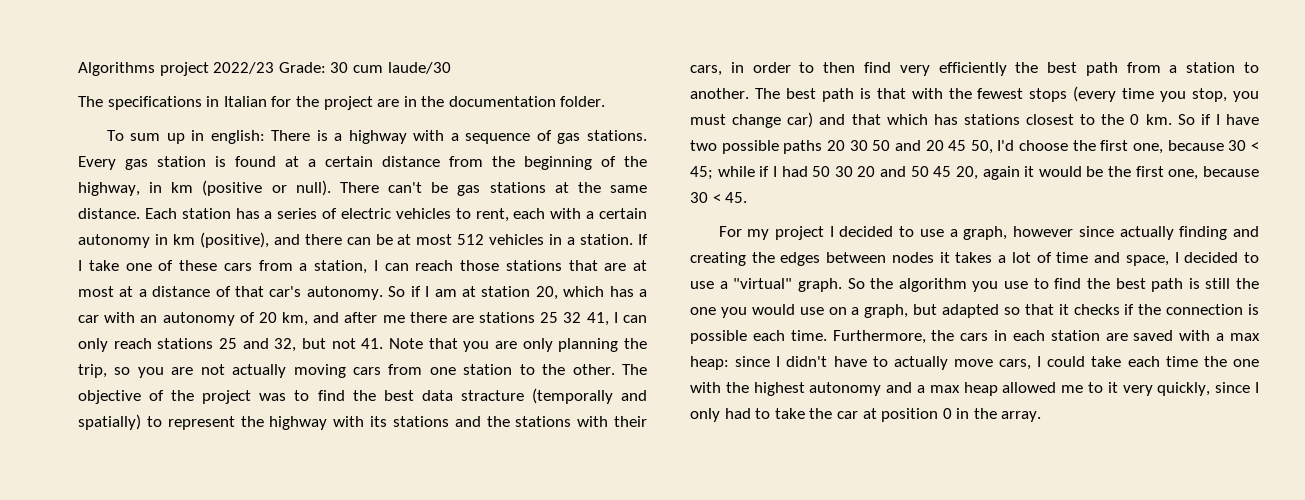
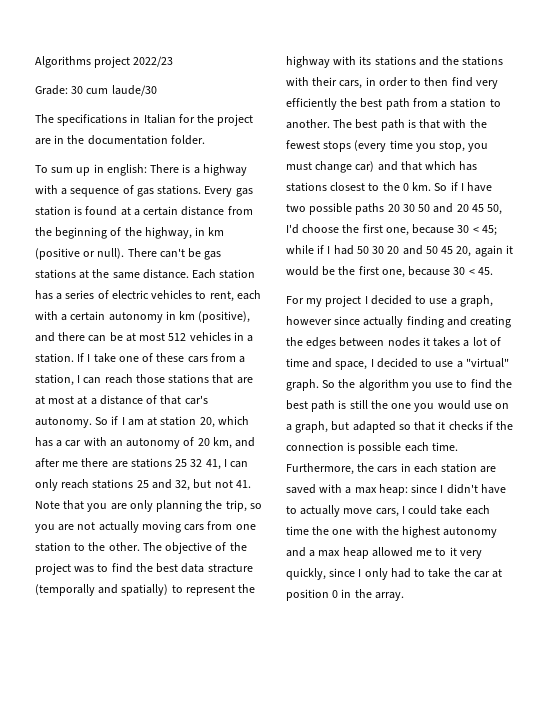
(275, 68) none -> (174, 61) //

